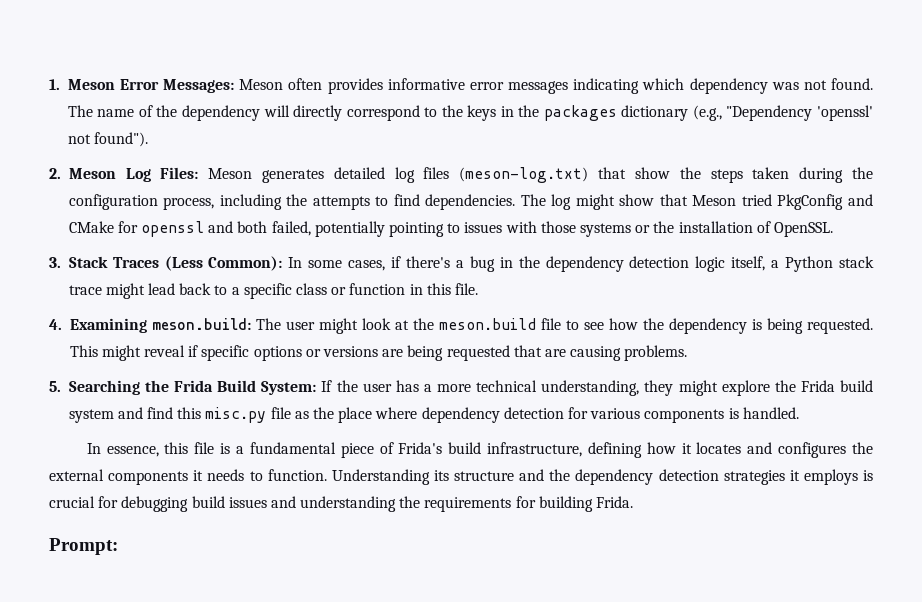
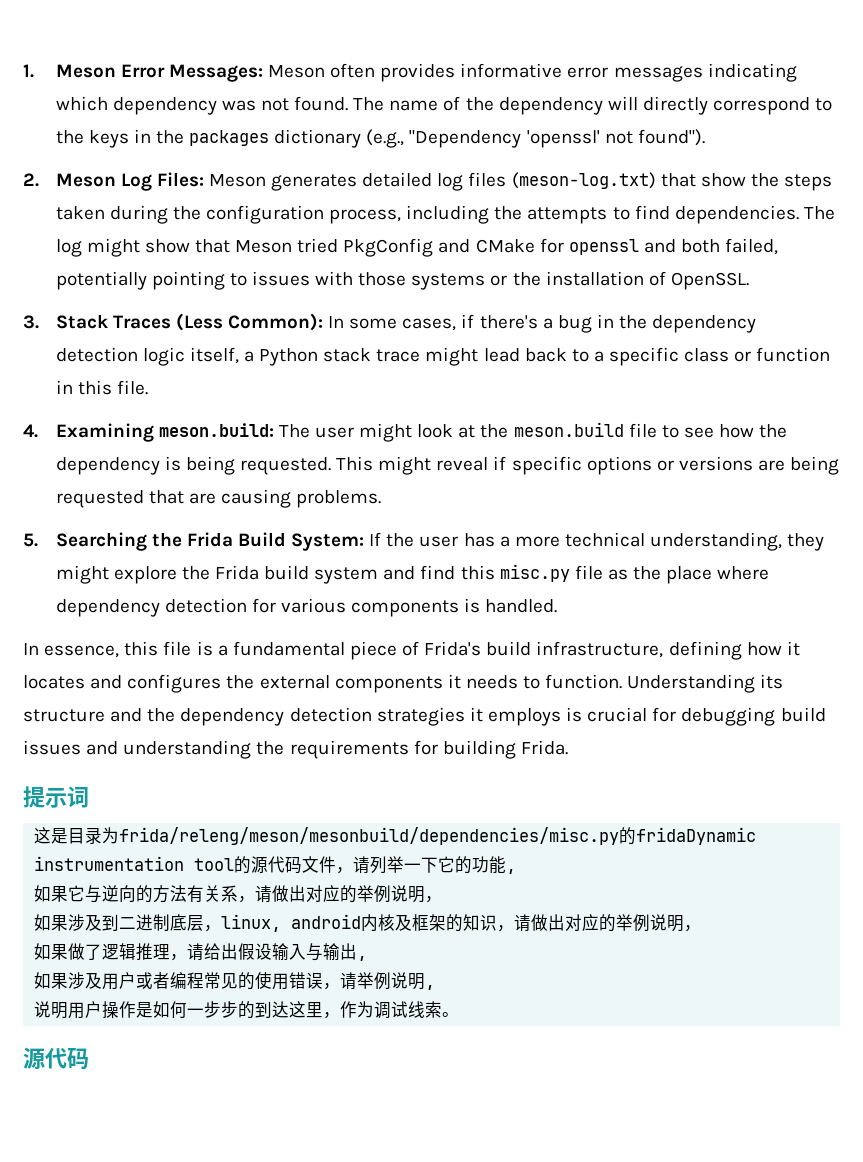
[49,538,118,555] Prompt: -> [23,786,89,808] [34,827,757,845] [34,856,517,874] [34,885,443,903] [34,914,702,932] [34,943,368,961] [34,972,436,990] [34,1001,460,1019] [23,1047,89,1070] 提示词 // 这是目录为frida/releng/meson/mesonbuild/dependencies/misc.py的fridaDynamic instrumentation tool的源代码文件，请列举一下它的功能, // 如果它与逆向的方法有关系，请做出对应的举例说明， // 如果涉及到二进制底层，linux, android内核及框架的知识，请做出对应的举例说明， // 如果做了逻辑推理，请给出假设输入与输出, // 如果涉及用户或者编程常见的使用错误，请举例说明, // 说明用户操作是如何一步步的到达这里，作为调试线索。 // 源代码

